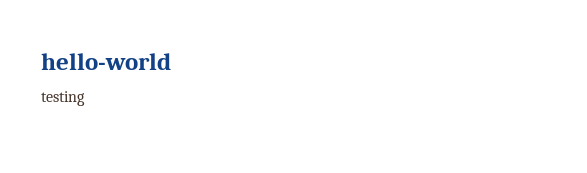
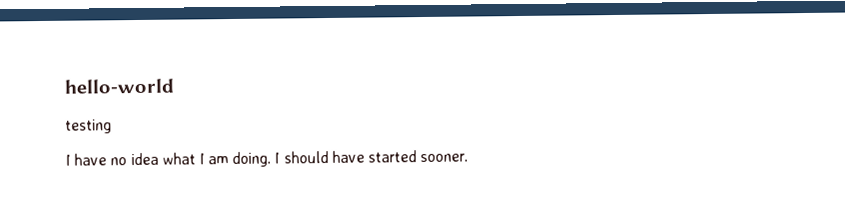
(85, 98) none -> [65,150,469,168] // I have no idea what I am doing. I should have started sooner.

